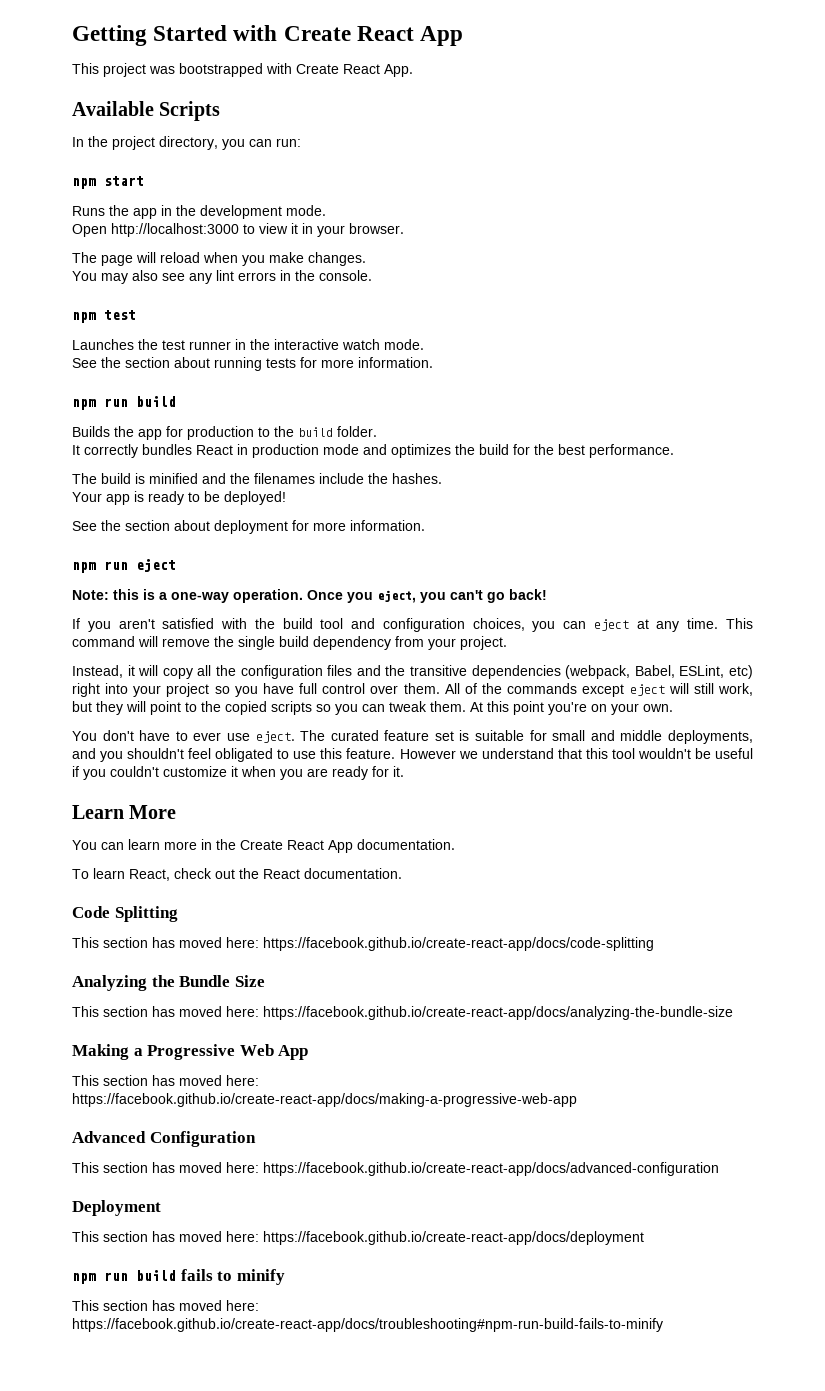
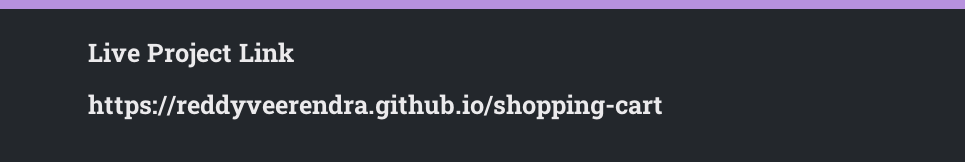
[72,25,464,46] [72,63,413,77] [72,101,221,121] [72,136,301,150] [72,176,144,189] [72,205,326,219] [72,223,404,237] [72,252,366,266] [72,270,372,284] [72,310,136,323] [72,339,424,350] [72,357,433,371] [72,396,176,410] [72,426,377,440] [72,444,674,458] [72,473,442,484] [72,491,286,505] [72,520,425,534] [72,559,176,573] [72,589,547,603] [72,618,753,632] [72,636,507,650] [72,665,754,679] [72,683,753,697] [72,701,673,715] [72,730,753,744] [72,748,753,762] [72,766,404,780] [72,805,177,819] [72,839,455,853] [72,868,402,881] [72,906,178,922] [72,937,654,951] [72,975,265,991] [72,1006,733,1020] [72,1044,309,1060] [72,1075,259,1086] [72,1093,577,1107] [72,1131,256,1147] [72,1162,719,1176] [72,1200,161,1216] [72,1231,644,1245] [72,1269,285,1285] [72,1300,259,1311] [72,1318,663,1332] Getting Started with Create React App // This project was bootstrapped with Create React App. // Available Scripts // In the project directory, you can run: // npm start // Runs the app in the development mode. // Open http://localhost:3000 to view it in your browser. // The page will reload when you make changes. // You may also see any lint errors in the console. // npm test // Launches the test runner in the interactive watch mode. // See the section about running tests for more information. // npm run build // Builds the app for production to the build folder. // It correctly bundles React in production mode and optimizes the build for the best performance. // The build is minified and the filenames include the hashes. // Your app is ready to be deployed! // See the section about deployment for more information. // npm run eject // Note: this is a one-way operation. Once you eject, you can't go back! // If you aren't satisfied with the build tool and configuration choices, you can eject at any time. This command will remove the single build dependency from your project. // Instead, it will copy all the configuration files and the transitive dependencies (webpack, Babel, ESLint, etc) right into your project so you have full control over them. All of the commands except eject will still work, but they will point to the copied scripts so you can tweak them. At this point you're on your own. // You don't have to ever use eject. The curated feature set is suitable for small and middle deployments, and you shouldn't feel obligated to use this feature. However we understand that this tool wouldn't be useful if you couldn't customize it when you are ready for it. // Learn More // You can learn more in the Create React App documentation. // To learn React, check out the React documentation. // Code Splitting // This section has moved here: https://facebook.github.io/create-react-app/docs/code-splitting // Analyzing the Bundle Size // This section has moved here: https://facebook.github.io/create-react-app/docs/analyzing-the-bundle-size // Making a Progressive Web App // This section has moved here: https://facebook.github.io/create-react-app/docs/making-a-progressive-web-app // Advanced Configuration // This section has moved here: https://facebook.github.io/create-react-app/docs/advanced-configuration // Deployment // This section has moved here: https://facebook.github.io/create-react-app/docs/deployment // npm run build fails to minify // This section has moved here: https://facebook.github.io/create-react-app/docs/troubleshooting#npm-run-build-fails-to-minify -> [88,42,294,68] [88,94,663,120] Live Project Link // https://reddyveerendra.github.io/shopping-cart

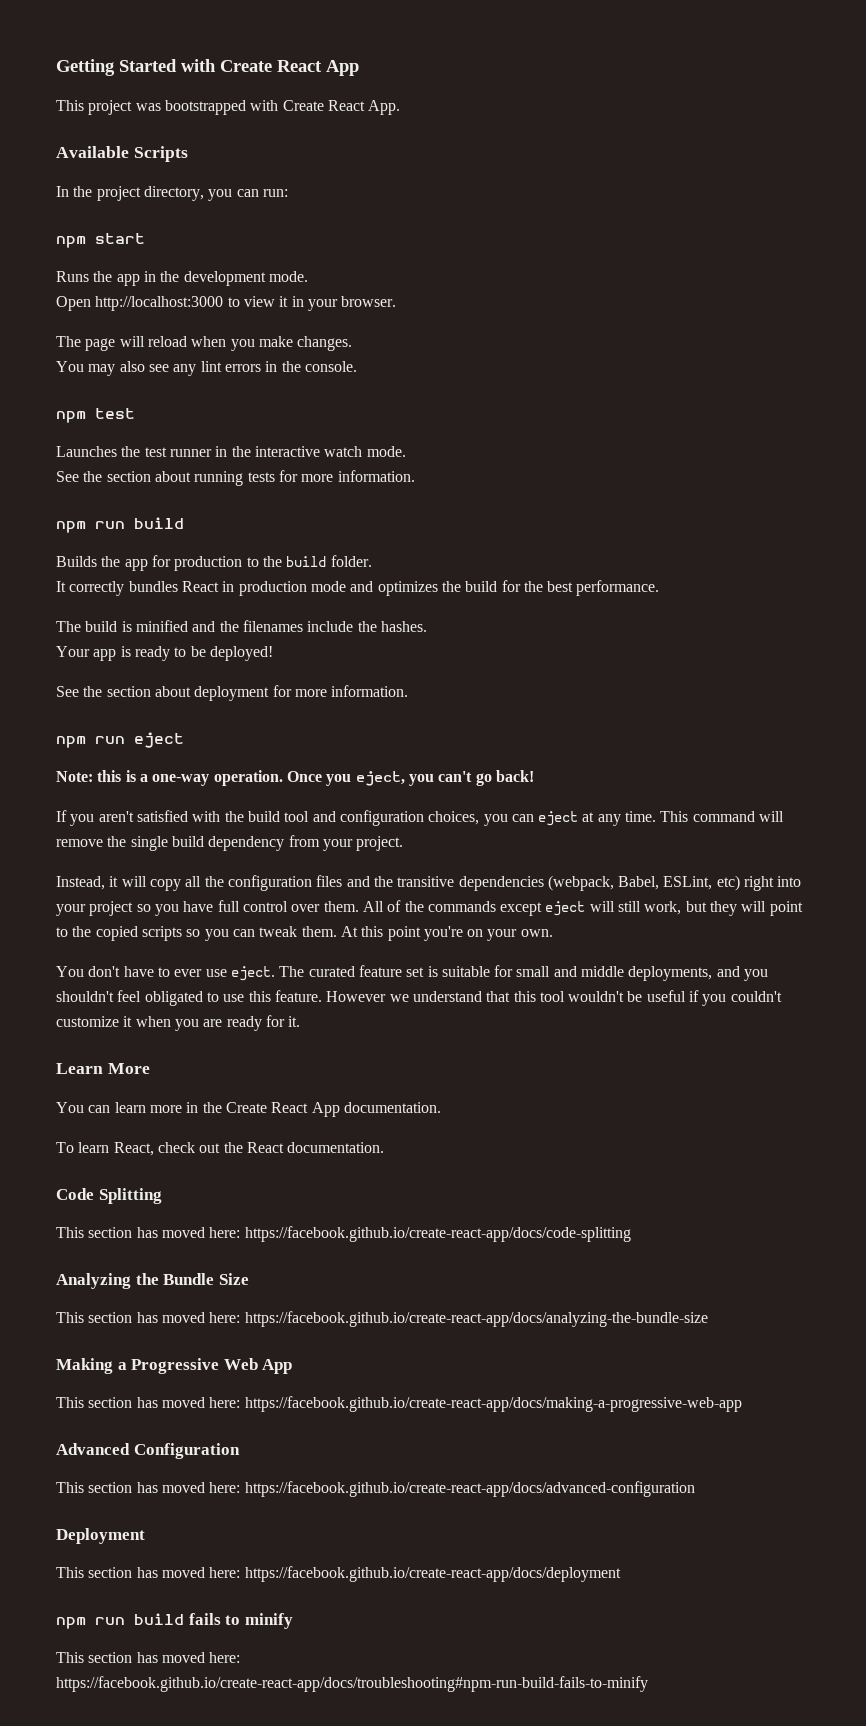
[88,42,294,68] [88,94,663,120] Live Project Link // https://reddyveerendra.github.io/shopping-cart -> [56,59,359,76] [56,100,401,115] [56,146,188,162] [56,186,288,201] [56,233,145,248] [56,271,308,286] [56,296,397,311] [56,336,353,351] [56,361,357,376] [56,408,135,423] [56,446,406,457] [56,470,415,486] [56,517,184,533] [56,555,372,571] [56,580,660,596] [56,620,427,632] [56,646,273,661] [56,685,409,701] [56,732,184,748] [56,770,534,786] [56,810,785,826] [56,835,404,851] [56,875,802,891] [56,900,803,916] [56,926,553,941] [56,965,769,981] [56,990,782,1006] [56,1015,301,1031] [56,1063,150,1074] [56,1102,441,1117] [56,1142,385,1156] [56,1188,162,1204] [56,1226,631,1242] [56,1273,249,1289] [56,1311,708,1327] [56,1358,293,1374] [56,1396,742,1412] [56,1443,240,1459] [56,1481,695,1497] [56,1528,145,1544] [56,1566,621,1582] [56,1613,293,1629] [56,1652,241,1663] [56,1676,648,1692] Getting Started with Create React App // This project was bootstrapped with Create React App. // Available Scripts // In the project directory, you can run: // npm start // Runs the app in the development mode. // Open http://localhost:3000 to view it in your browser. // The page will reload when you make changes. // You may also see any lint errors in the console. // npm test // Launches the test runner in the interactive watch mode. // See the section about running tests for more information. // npm run build // Builds the app for production to the build folder. // It correctly bundles React in production mode and optimizes the build for the best performance. // The build is minified and the filenames include the hashes. // Your app is ready to be deployed! // See the section about deployment for more information. // npm run eject // Note: this is a one-way operation. Once you eject, you can't go back! // If you aren't satisfied with the build tool and configuration choices, you can eject at any time. This command will remove the single build dependency from your project. // Instead, it will copy all the configuration files and the transitive dependencies (webpack, Babel, ESLint, etc) right into your project so you have full control over them. All of the commands except eject will still work, but they will point to the copied scripts so you can tweak them. At this point you're on your own. // You don't have to ever use eject. The curated feature set is suitable for small and middle deployments, and you shouldn't feel obligated to use this feature. However we understand that this tool wouldn't be useful if you couldn't customize it when you are ready for it. // Learn More // You can learn more in the Create React App documentation. // To learn React, check out the React documentation. // Code Splitting // This section has moved here: https://facebook.github.io/create-react-app/docs/code-splitting // Analyzing the Bundle Size // This section has moved here: https://facebook.github.io/create-react-app/docs/analyzing-the-bundle-size // Making a Progressive Web App // This section has moved here: https://facebook.github.io/create-react-app/docs/making-a-progressive-web-app // Advanced Configuration // This section has moved here: https://facebook.github.io/create-react-app/docs/advanced-configuration // Deployment // This section has moved here: https://facebook.github.io/create-react-app/docs/deployment // npm run build fails to minify // This section has moved here: https://facebook.github.io/create-react-app/docs/troubleshooting#npm-run-build-fails-to-minify

